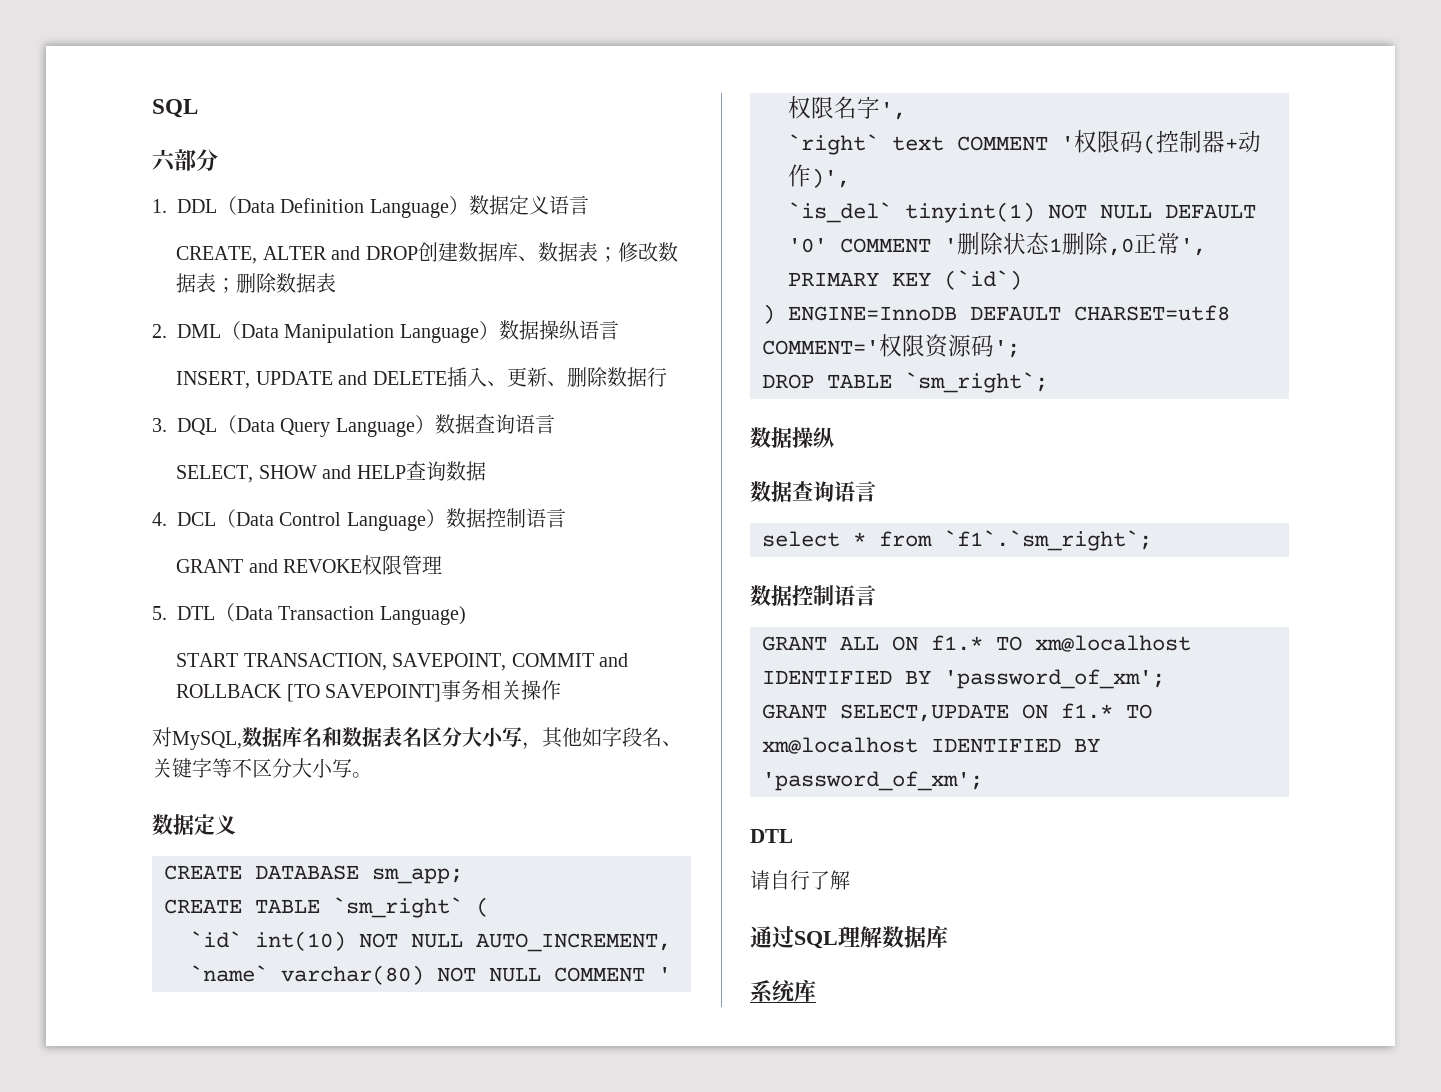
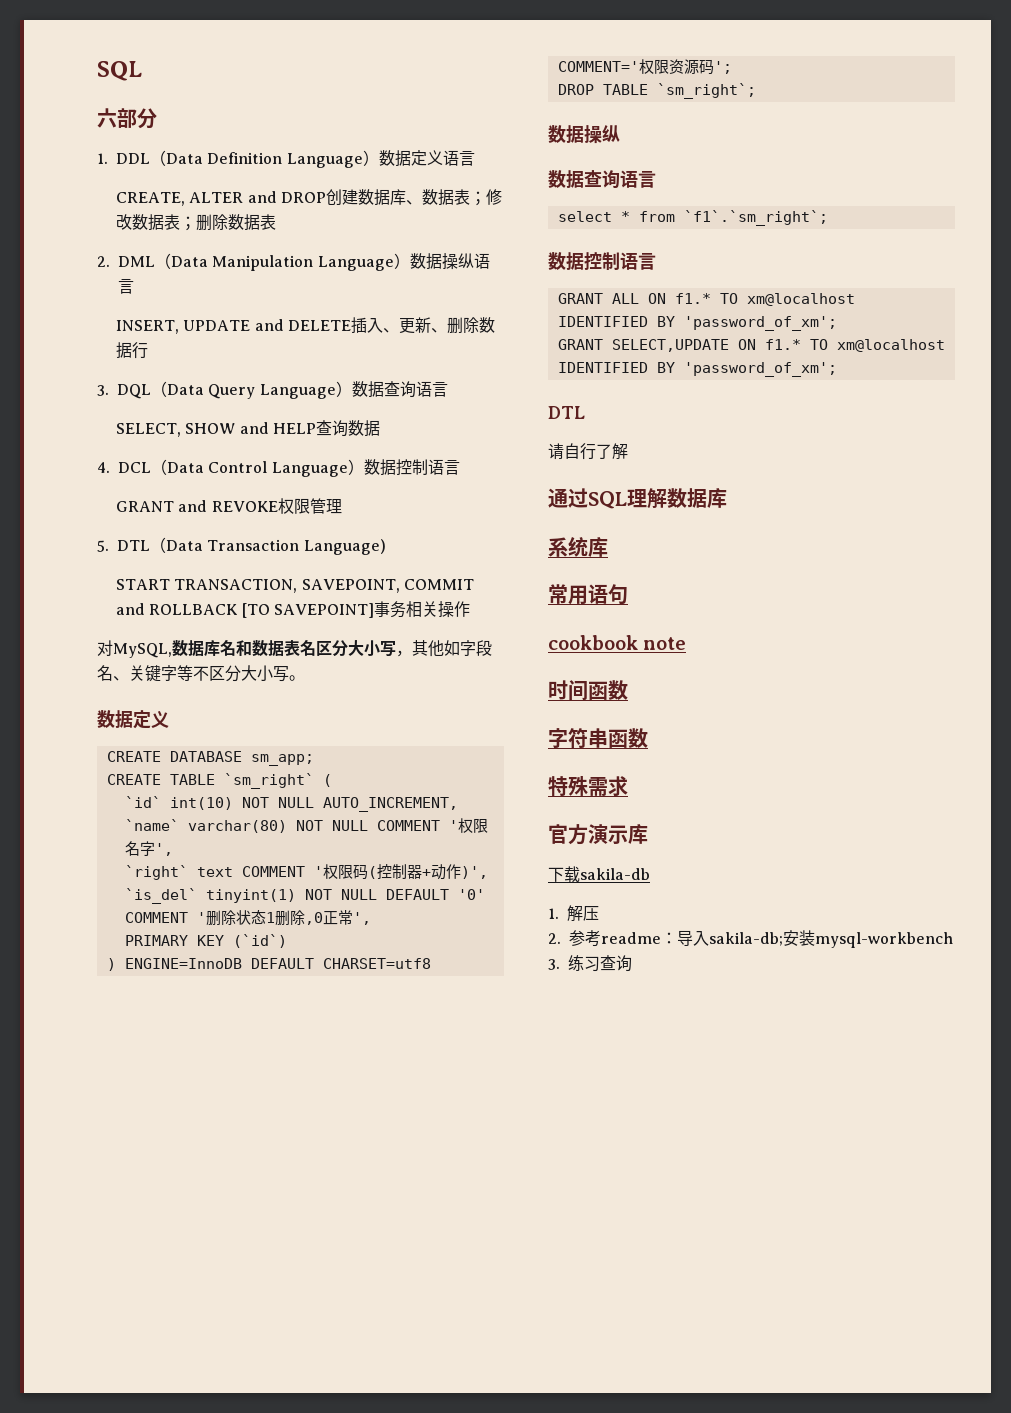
(816, 990) none -> [548,584,628,605] [548,635,687,650] [548,680,628,701] [548,728,648,748] [548,776,628,797] [548,824,648,845] [548,866,650,883] [548,905,599,922] [548,930,953,948] [548,955,632,972] // 常用语句 // cookbook note // 时间函数 // 字符串函数 // 特殊需求 // 官方演示库 // 下载sakila-db // 1.解压 // 2.参考readme：导入sakila-db;安装mysql-workbench // 3.练习查询

